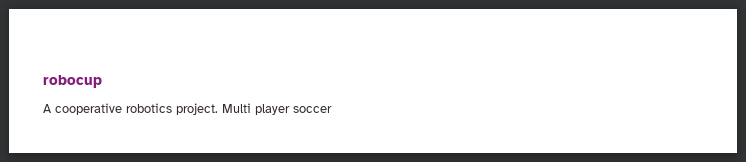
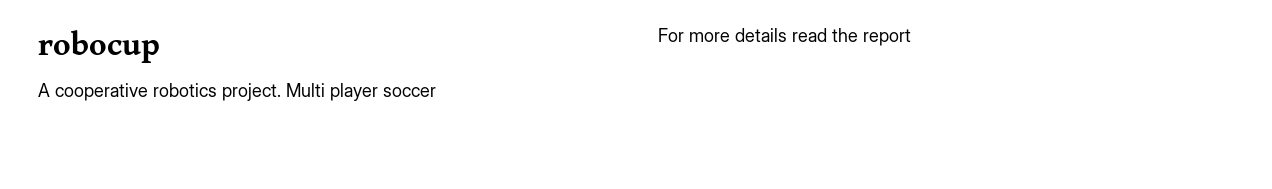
(332, 109) none -> [658,28,911,46] // For more details read the report

